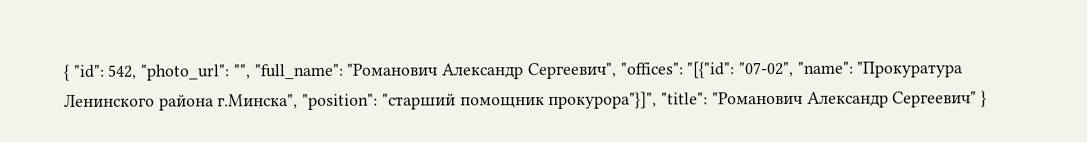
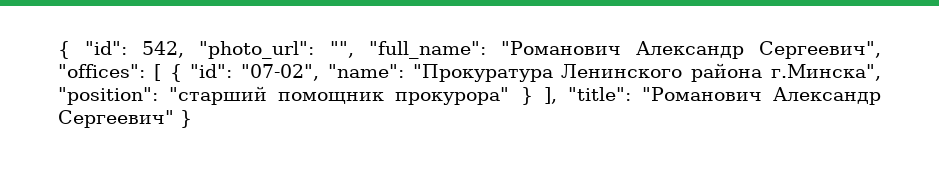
[686,61,736,79] "[{"id": -> [153,64,233,82] [ { "id":
[548,91,658,109] прокурора"}]", -> [395,87,557,105] прокурора" } ],

